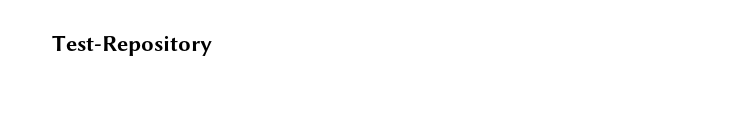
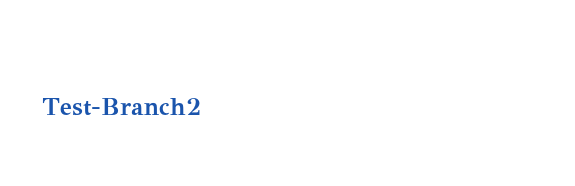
[52,35,212,56] Test-Repository -> [42,98,201,116] Test-Branch2

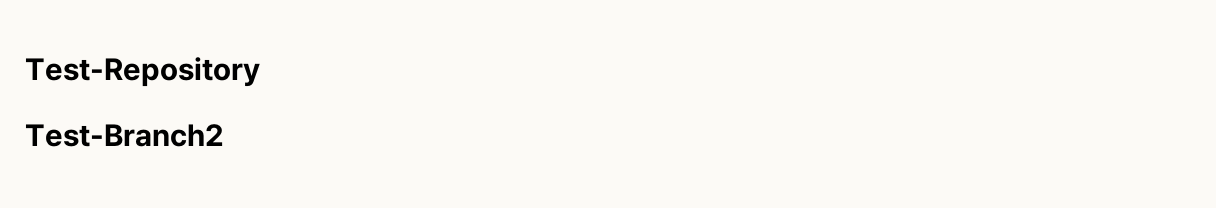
(42, 107) none -> [25,57,260,87] Test-Repository //

